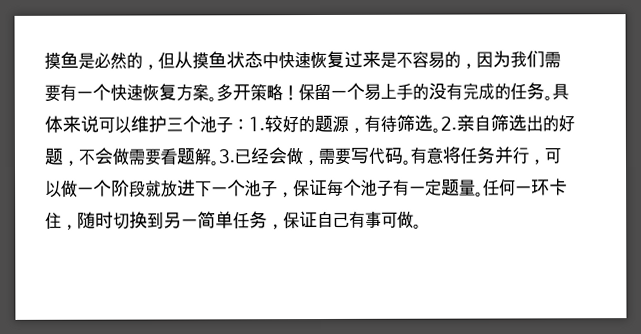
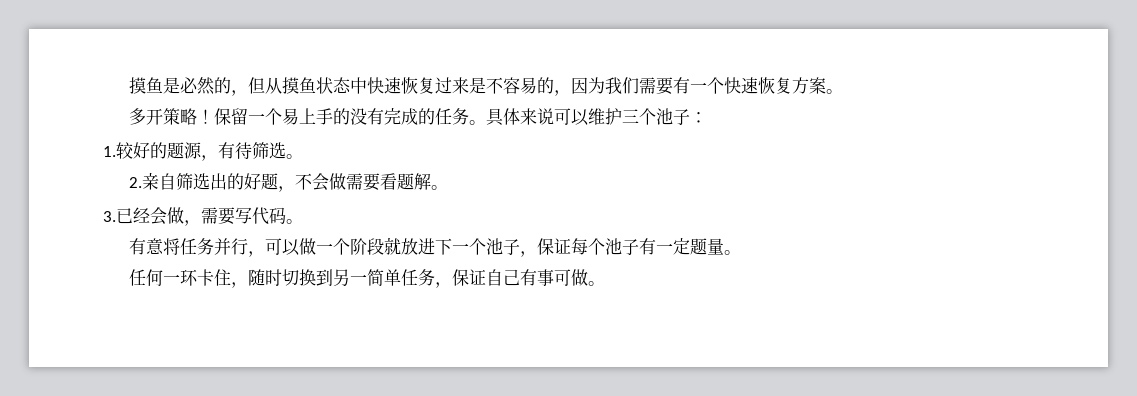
(217, 99) none -> (844, 91) //
(249, 124) none -> (708, 117) //
(441, 130) none -> (303, 156) //
(219, 163) none -> (449, 187) //
(411, 162) none -> (303, 221) //
(484, 194) none -> (742, 252) //

